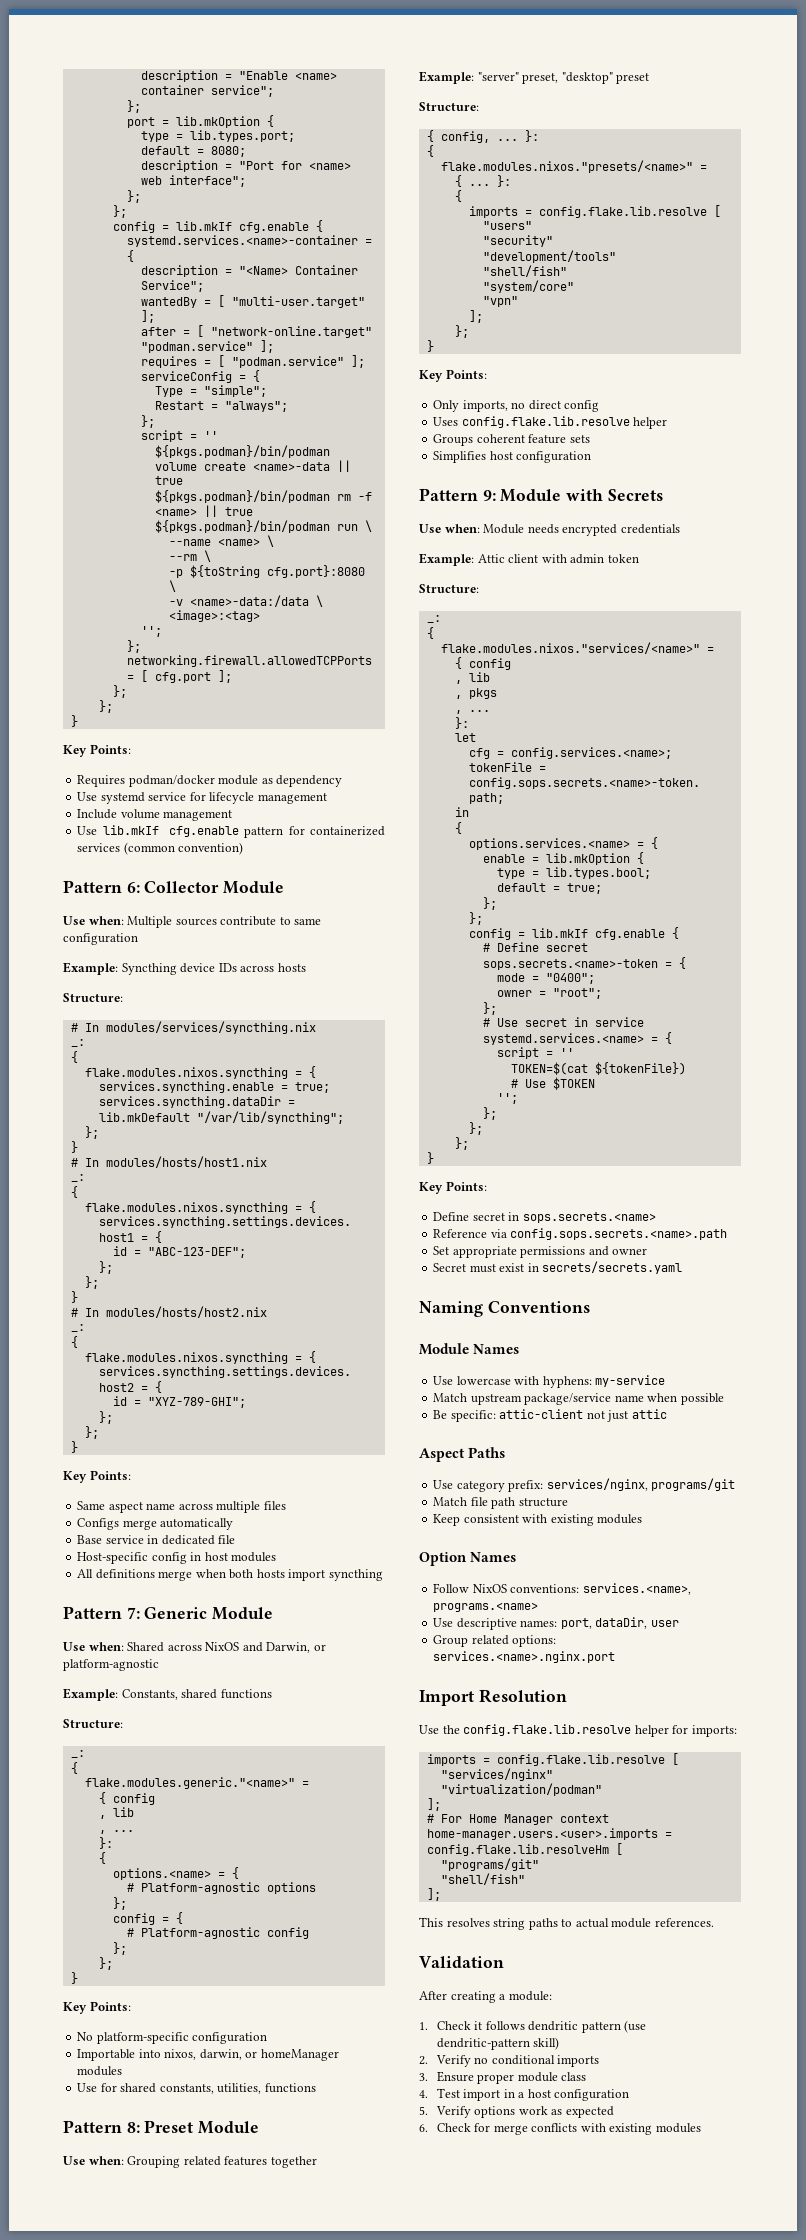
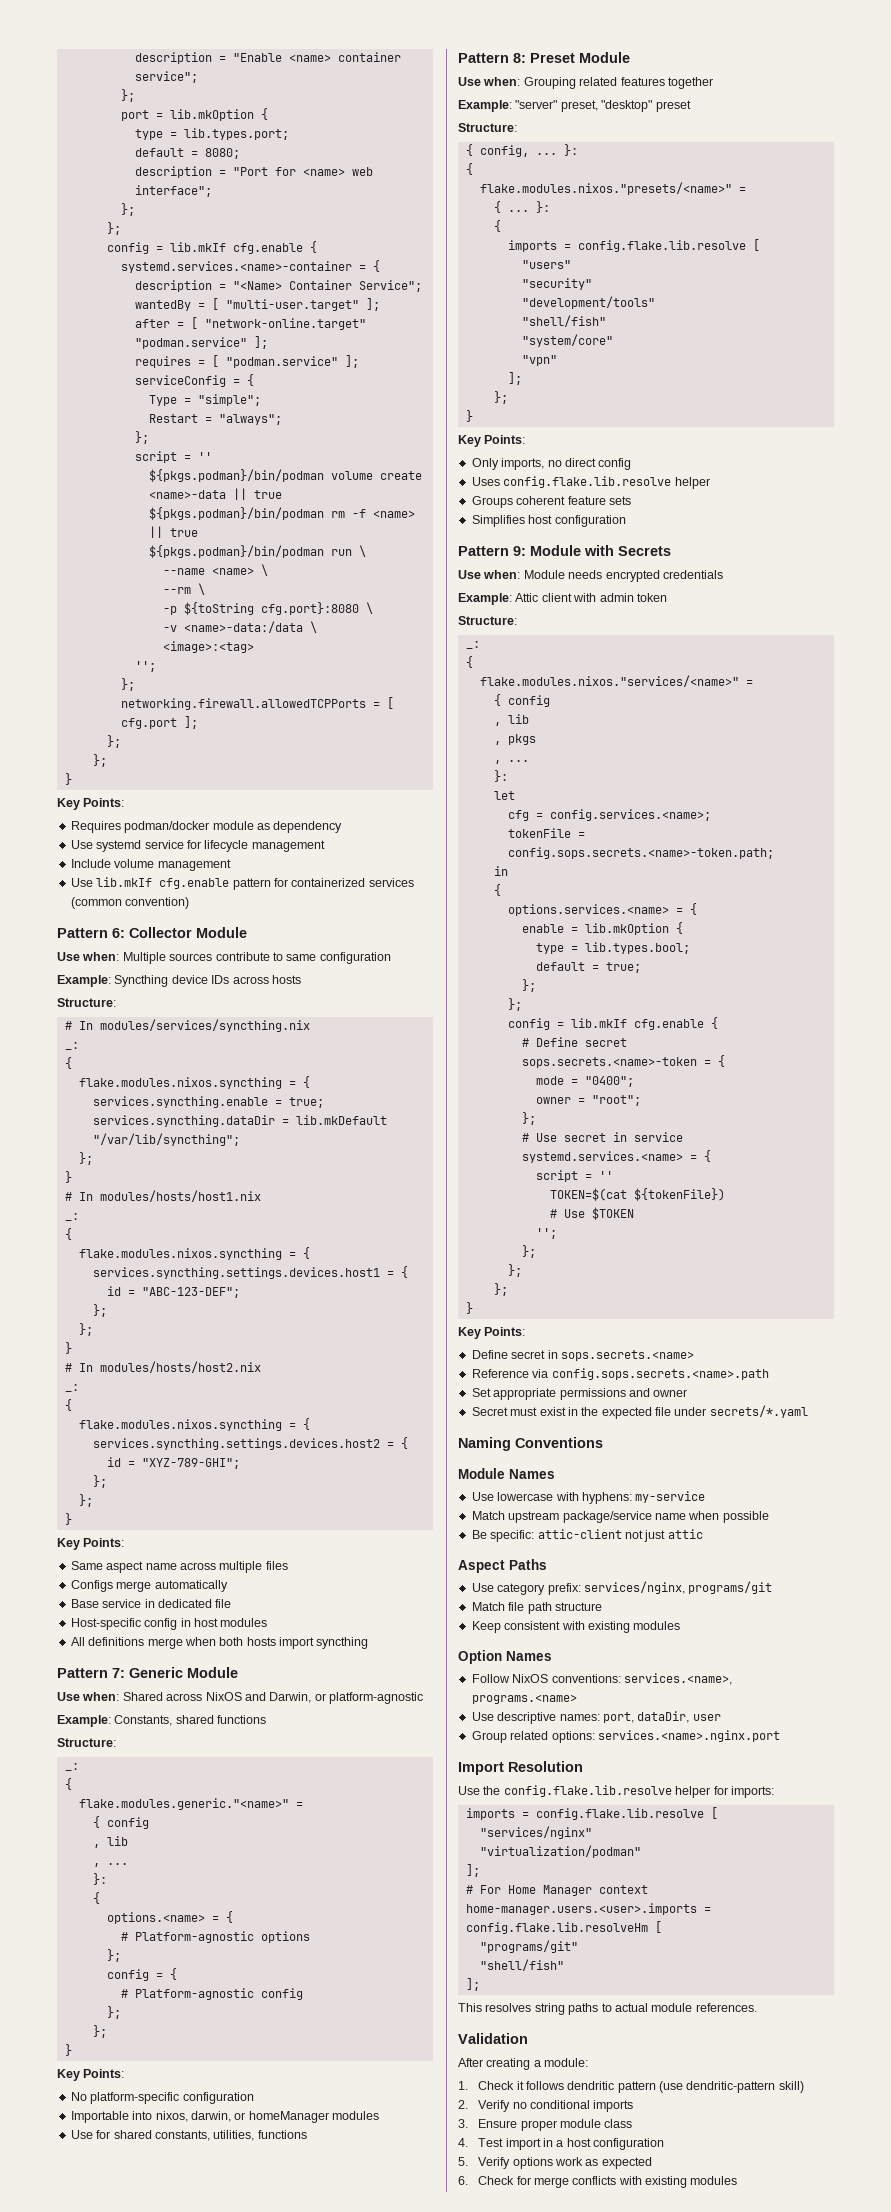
[542,1261,683,1274] secrets/secrets.yaml -> [581,1405,808,1419] the expected file under secrets/*.yaml

